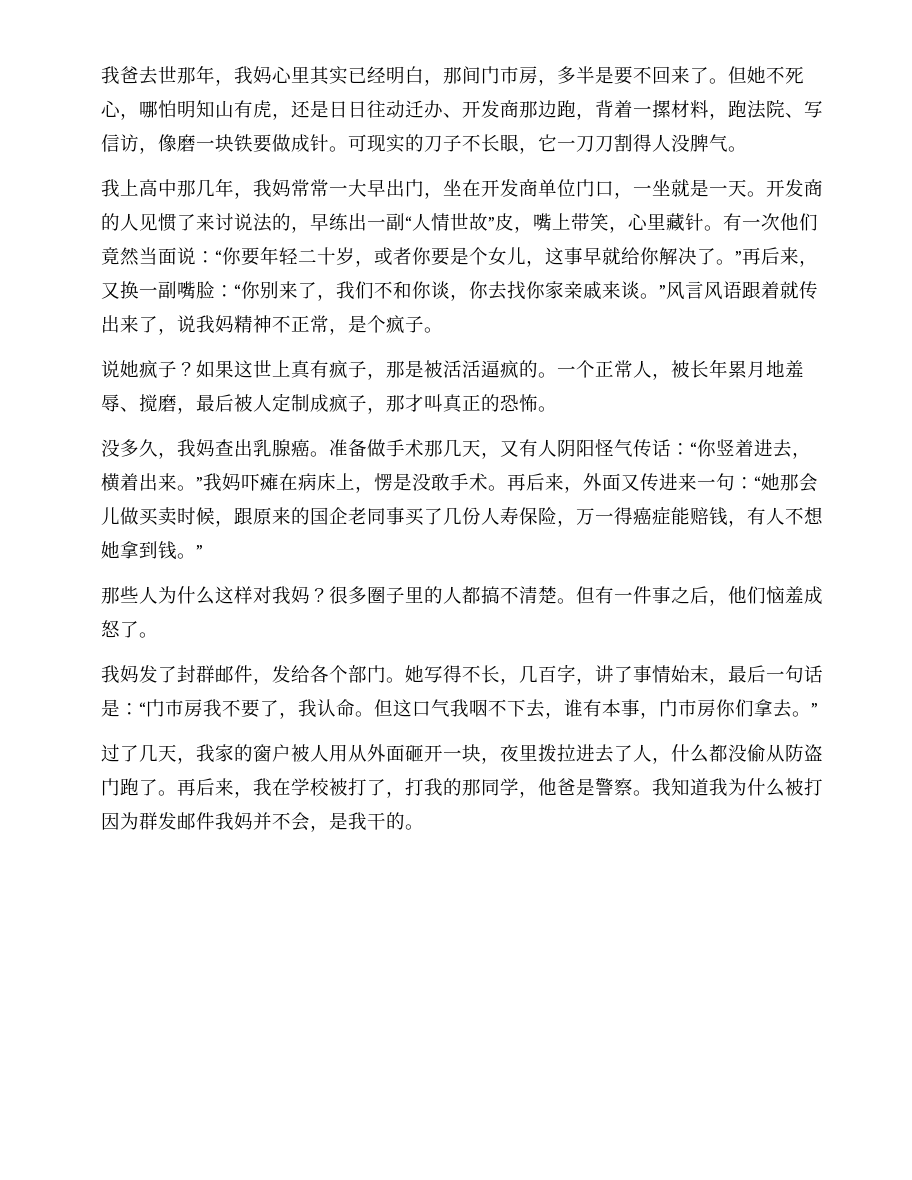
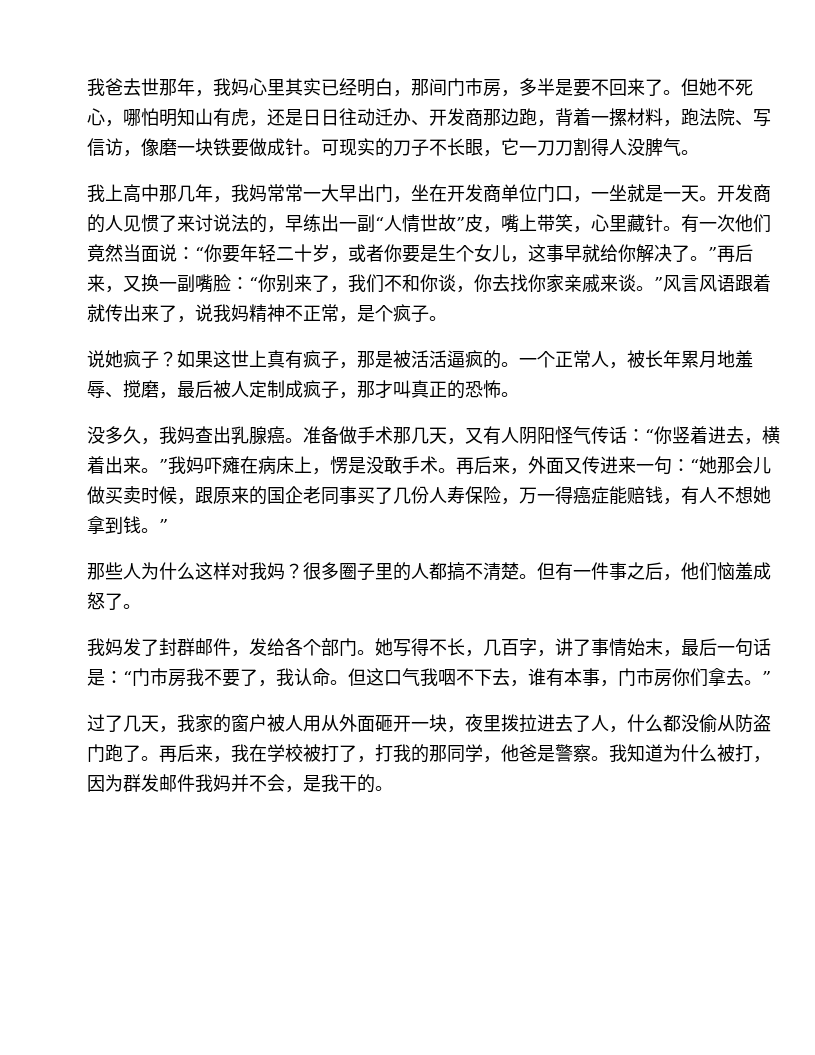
(469, 256) none -> [438,244,456,261] 生
[709,778,728,796] 我 -> (663, 753) none
(823, 787) none -> [753,756,771,763] ，

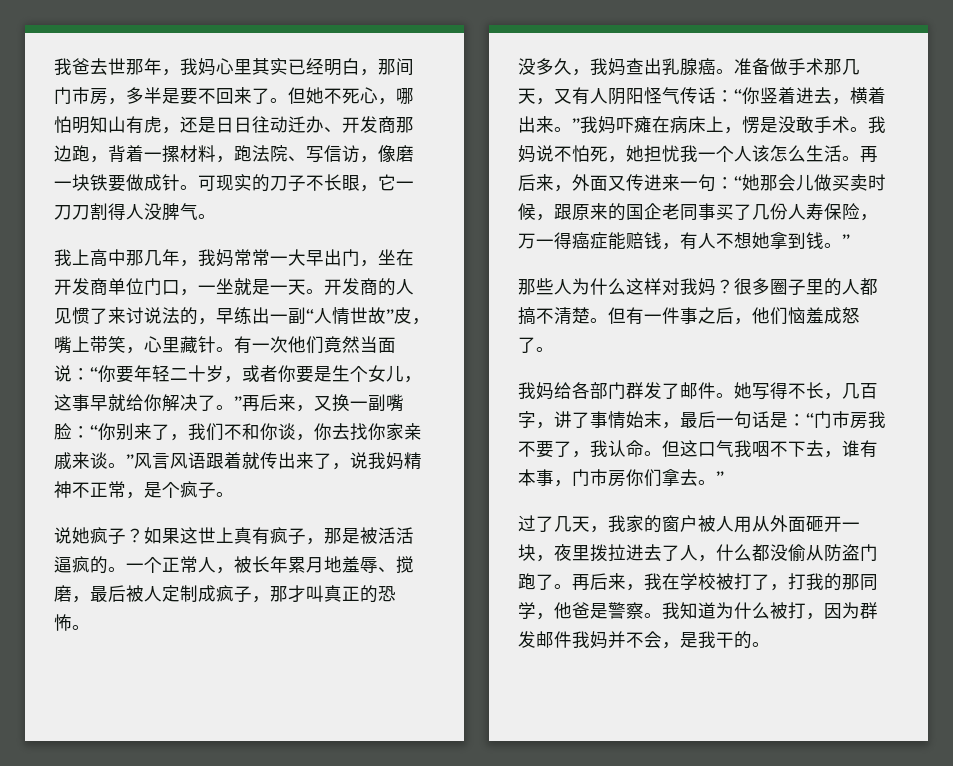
(456, 470) none -> [868,116,886,133] [518,145,860,163] 我妈说不怕死，她担忧我一个人该怎么生活。
[123,638,357,657] 发了封群邮件，发给各个部门 -> [554,382,716,399] 给各部门群发了邮件

